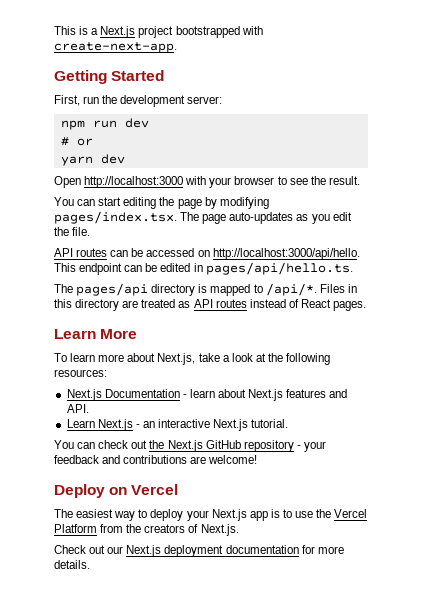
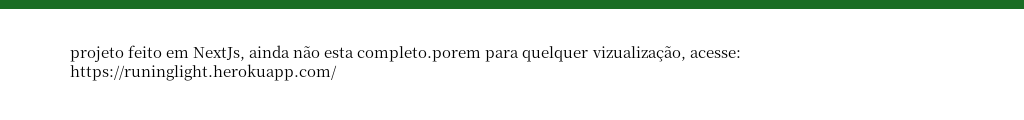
[54,26,263,38] [54,42,177,53] [54,70,165,84] [54,95,223,107] [60,118,149,130] [60,137,93,146] [60,154,125,166] [54,176,360,188] [54,197,269,209] [54,211,352,224] [54,227,91,236] [54,248,360,260] [54,262,353,275] [54,283,357,296] [54,299,367,311] [54,329,138,339] [54,353,331,365] [54,369,107,377] [66,389,348,401] [66,404,89,413] [66,419,289,431] [54,440,326,452] [54,455,258,464] [54,484,179,498] [54,509,368,521] [54,524,239,536] [54,545,344,557] [54,560,90,569] This is a Next.js project bootstrapped with create-next-app. // Getting Started // First, run the development server: // npm run dev // # or // yarn dev // Open http://localhost:3000 with your browser to see the result. // You can start editing the page by modifying pages/index.tsx. The page auto-updates as you edit the file. // API routes can be accessed on http://localhost:3000/api/hello. This endpoint can be edited in pages/api/hello.ts. // The pages/api directory is mapped to /api/*. Files in this directory are treated as API routes instead of React pages. // Learn More // To learn more about Next.js, take a look at the following resources: // Next.js Documentation - learn about Next.js features and API. // Learn Next.js - an interactive Next.js tutorial. // You can check out the Next.js GitHub repository - your feedback and contributions are welcome! // Deploy on Vercel // The easiest way to deploy your Next.js app is to use the Vercel Platform from the creators of Next.js. // Check out our Next.js deployment documentation for more details. -> [70,45,741,62] [70,64,337,81] projeto feito em NextJs, ainda não esta completo.porem para quelquer vizualização, acesse: https://runinglight.herokuapp.com/

